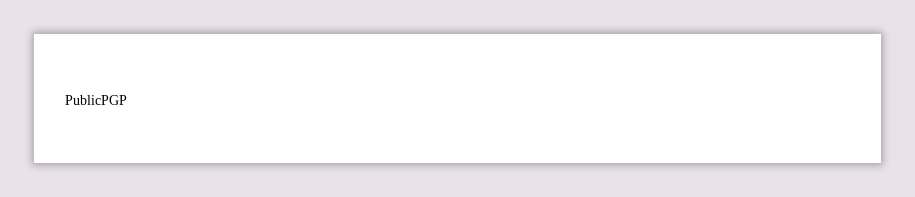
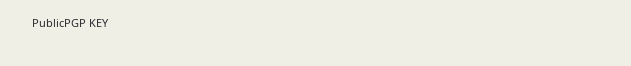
(127, 100) none -> [89,19,109,27] KEY

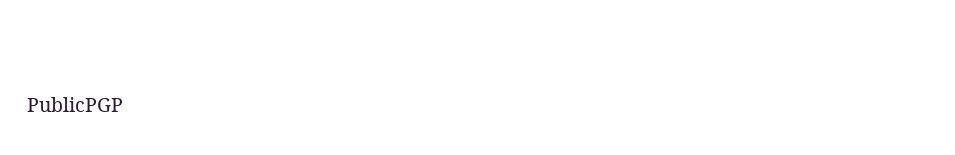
[89,19,109,27] KEY -> (123, 104) none

